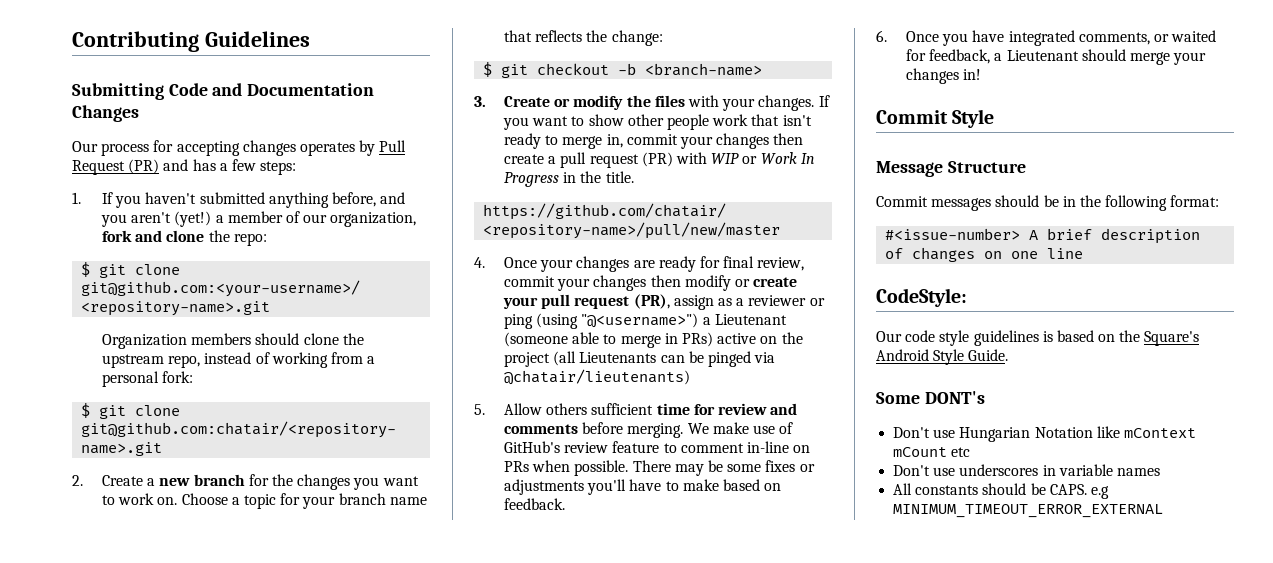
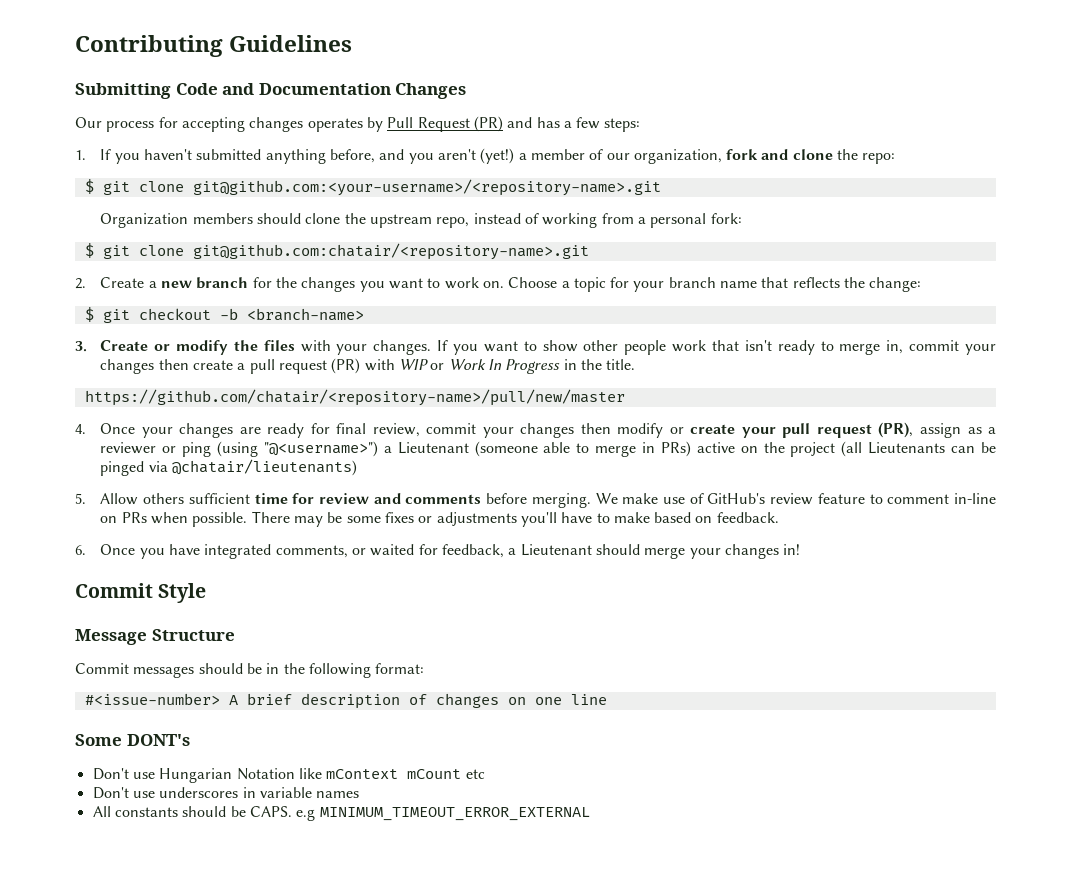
[876,288,967,307] [876,330,1200,346] [876,349,1009,365] // CodeStyle: // Our code style guidelines is based on the Square's Android Style Guide. -> (607, 699) none

